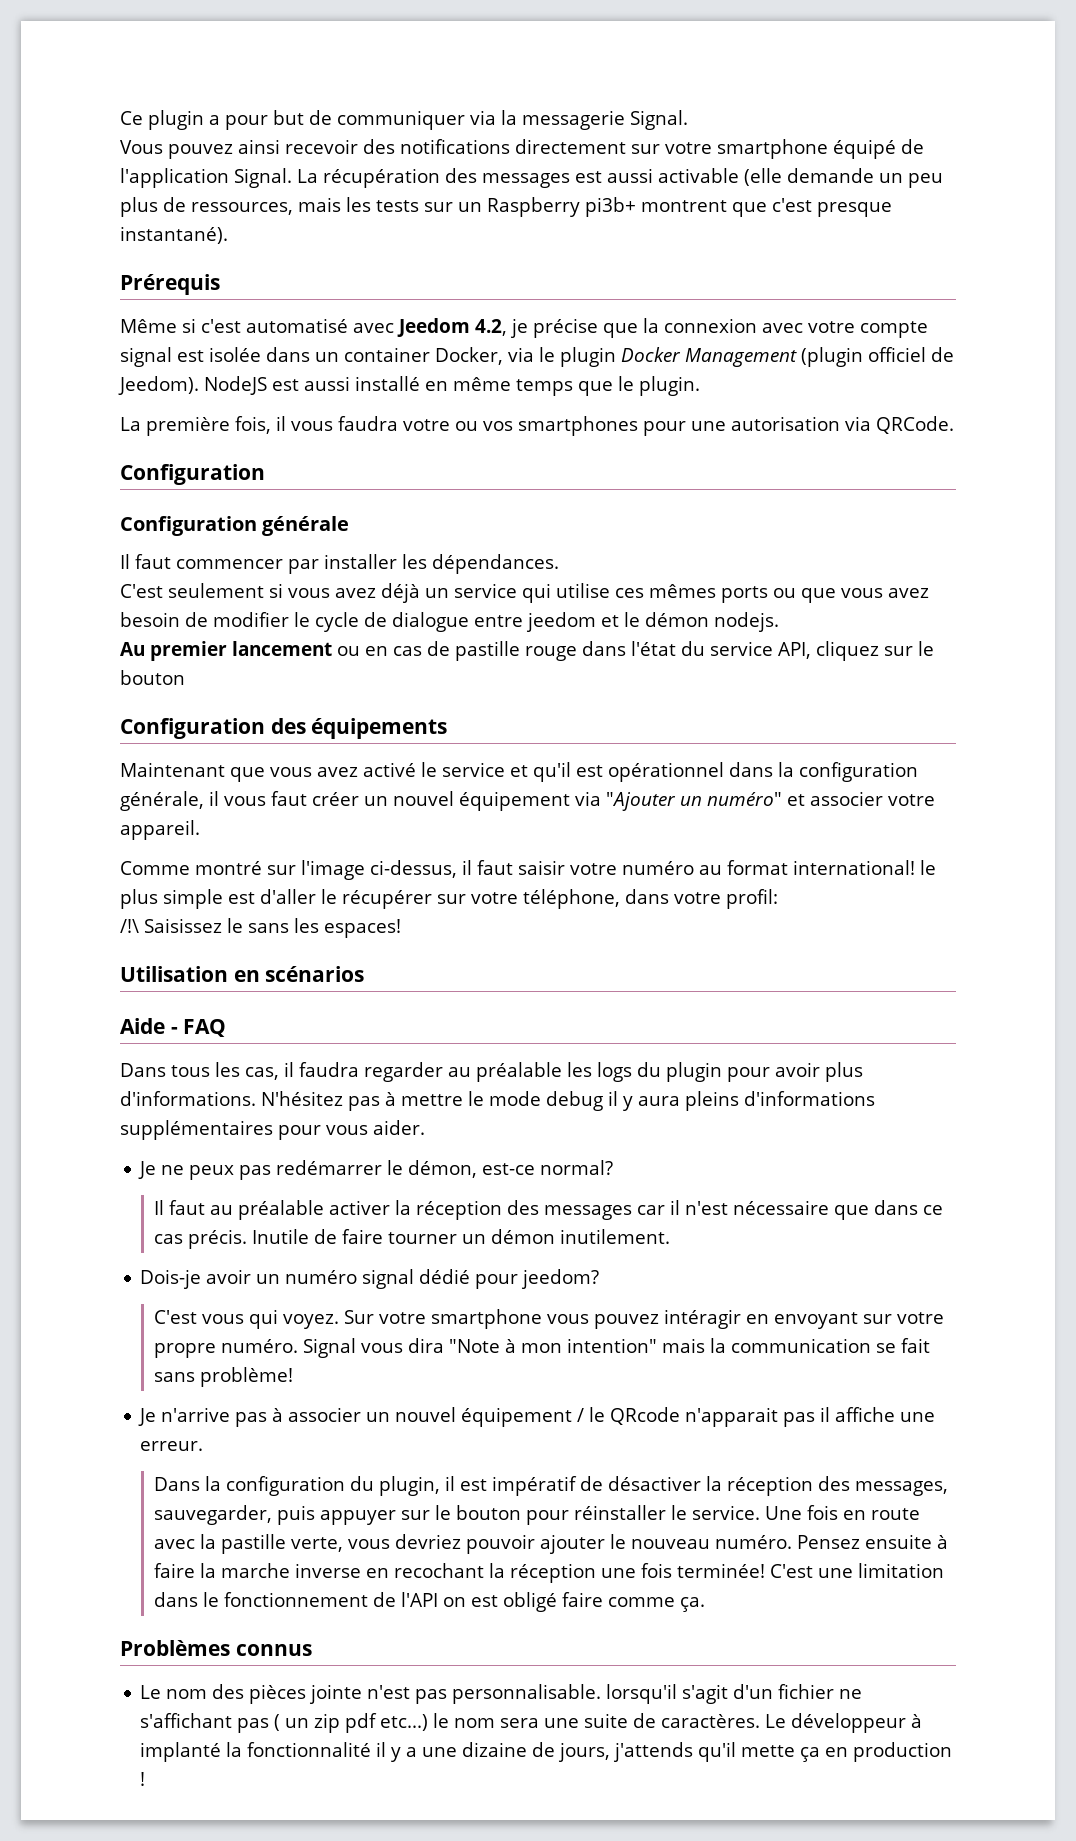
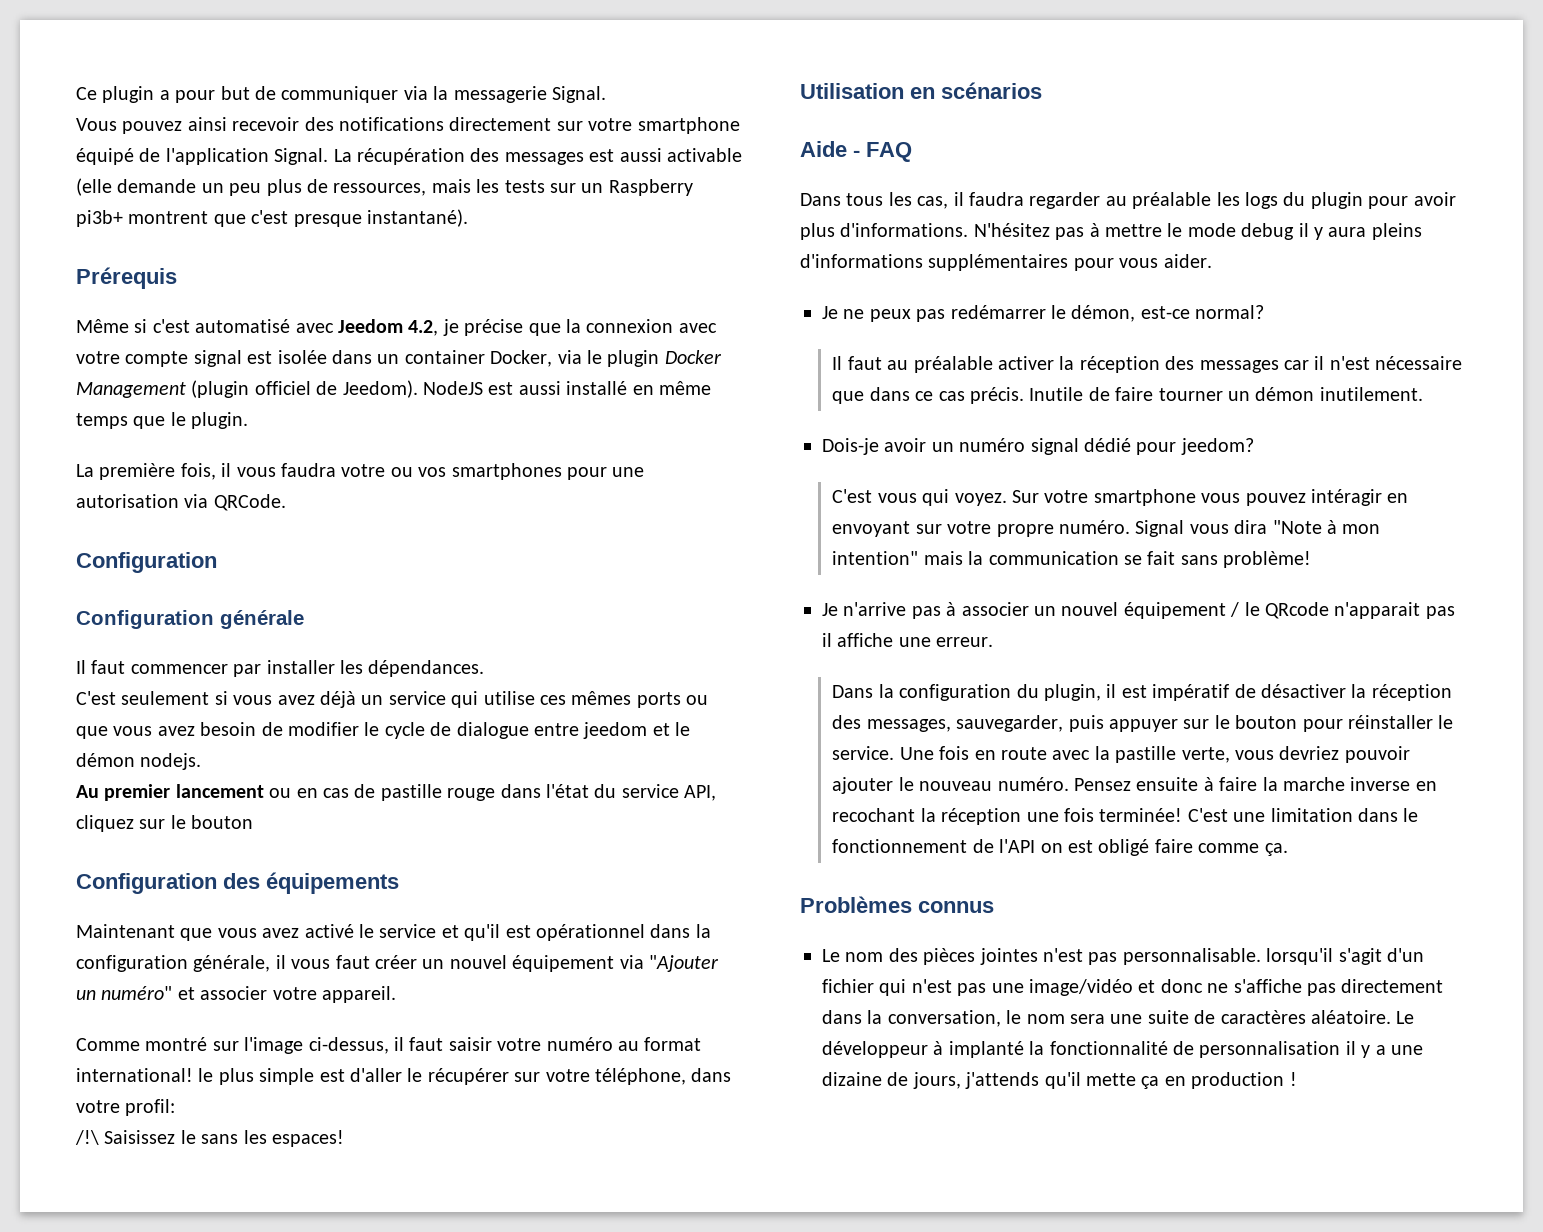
[309,1684,363,1704] jointe -> [979,948,1038,965] jointes
[839,1689,863,1699] [140,1713,429,1733] ne s'affichant pas ( un zip pdf etc...) -> [879,979,1444,996] [822,1010,1001,1027] qui n'est pas une image/vidéo et donc ne s'affiche pas directement dans la conversation,
[661,1714,761,1728] caractères. -> [1220,1010,1391,1024] caractères aléatoire.
(372, 1749) none -> [1173,1041,1341,1058] de personnalisation

